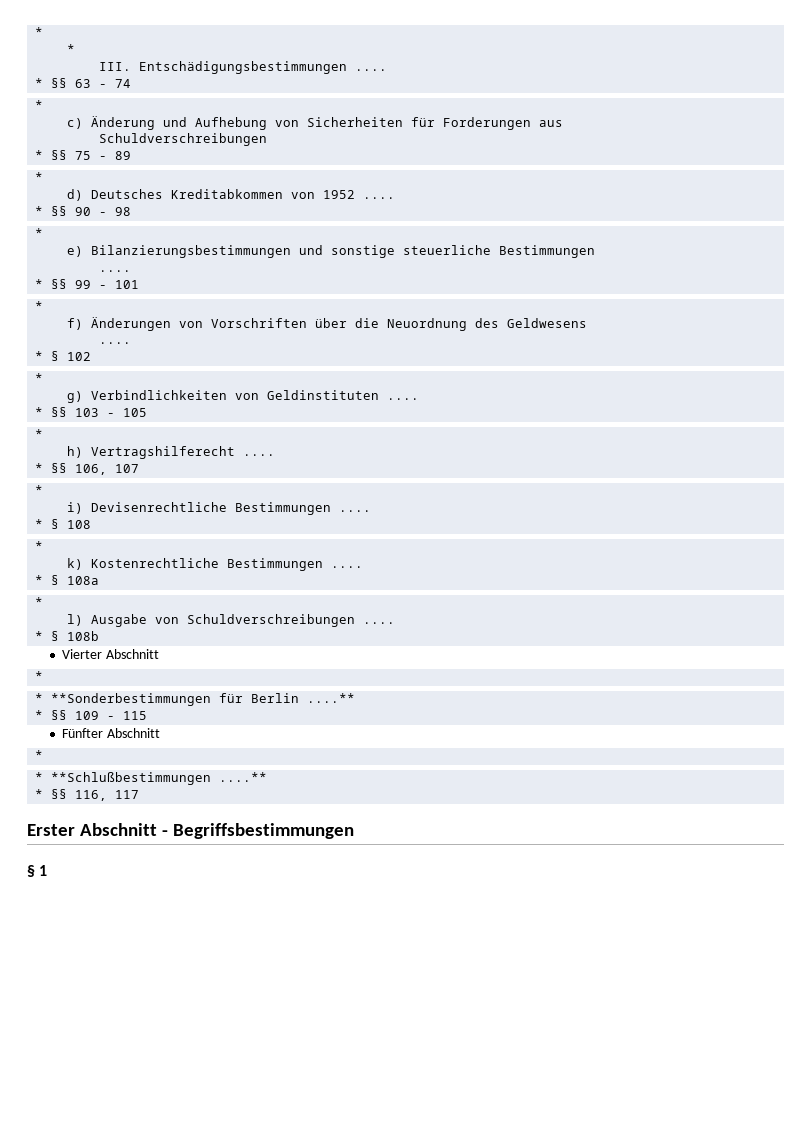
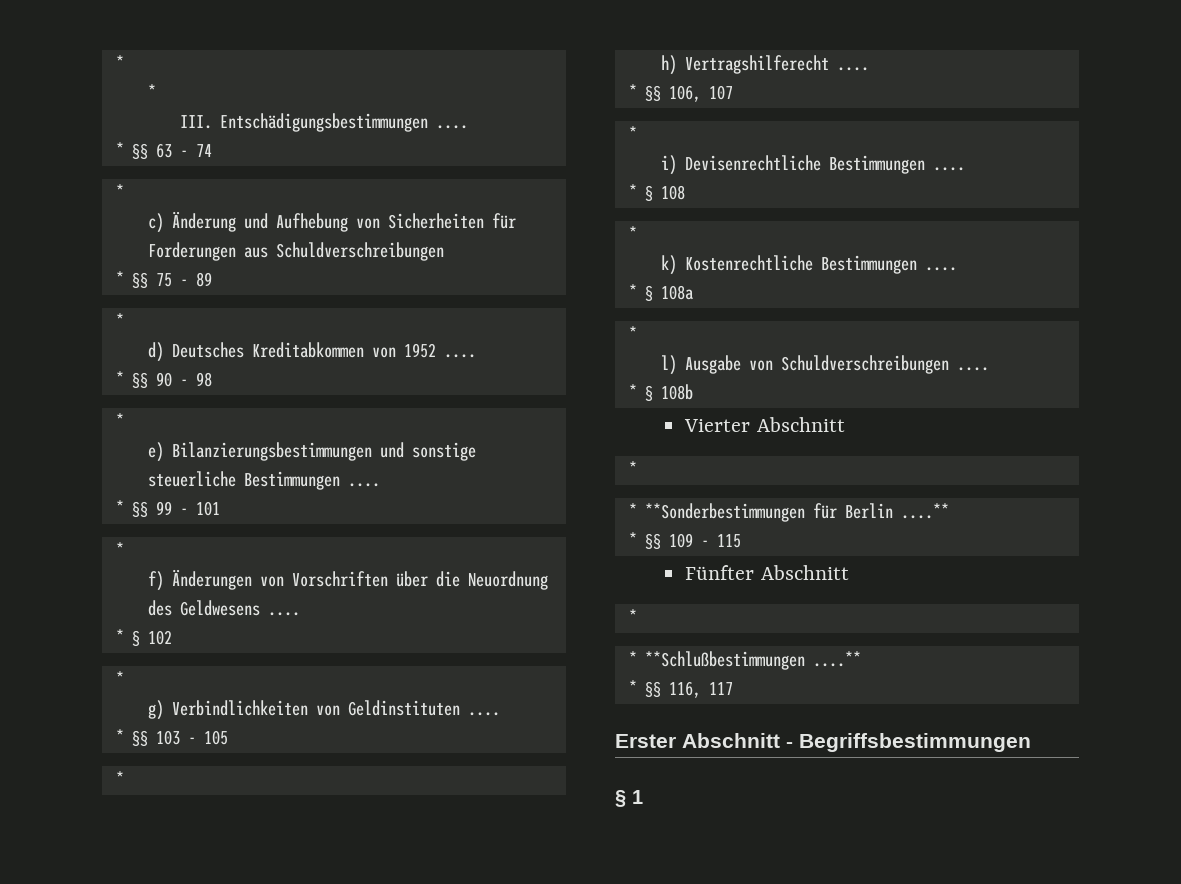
(564, 123) // -> (268, 252) none
(596, 251) // -> (340, 480) none
(588, 323) // -> (260, 608) none

